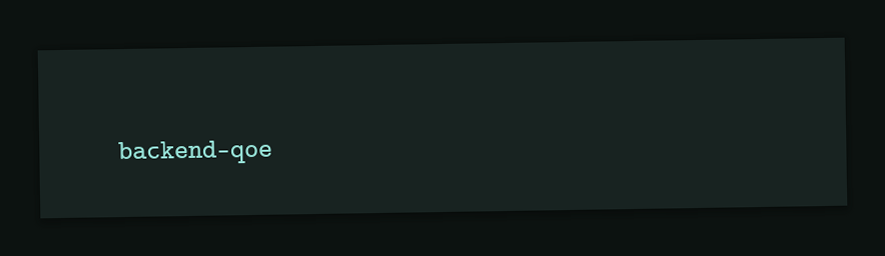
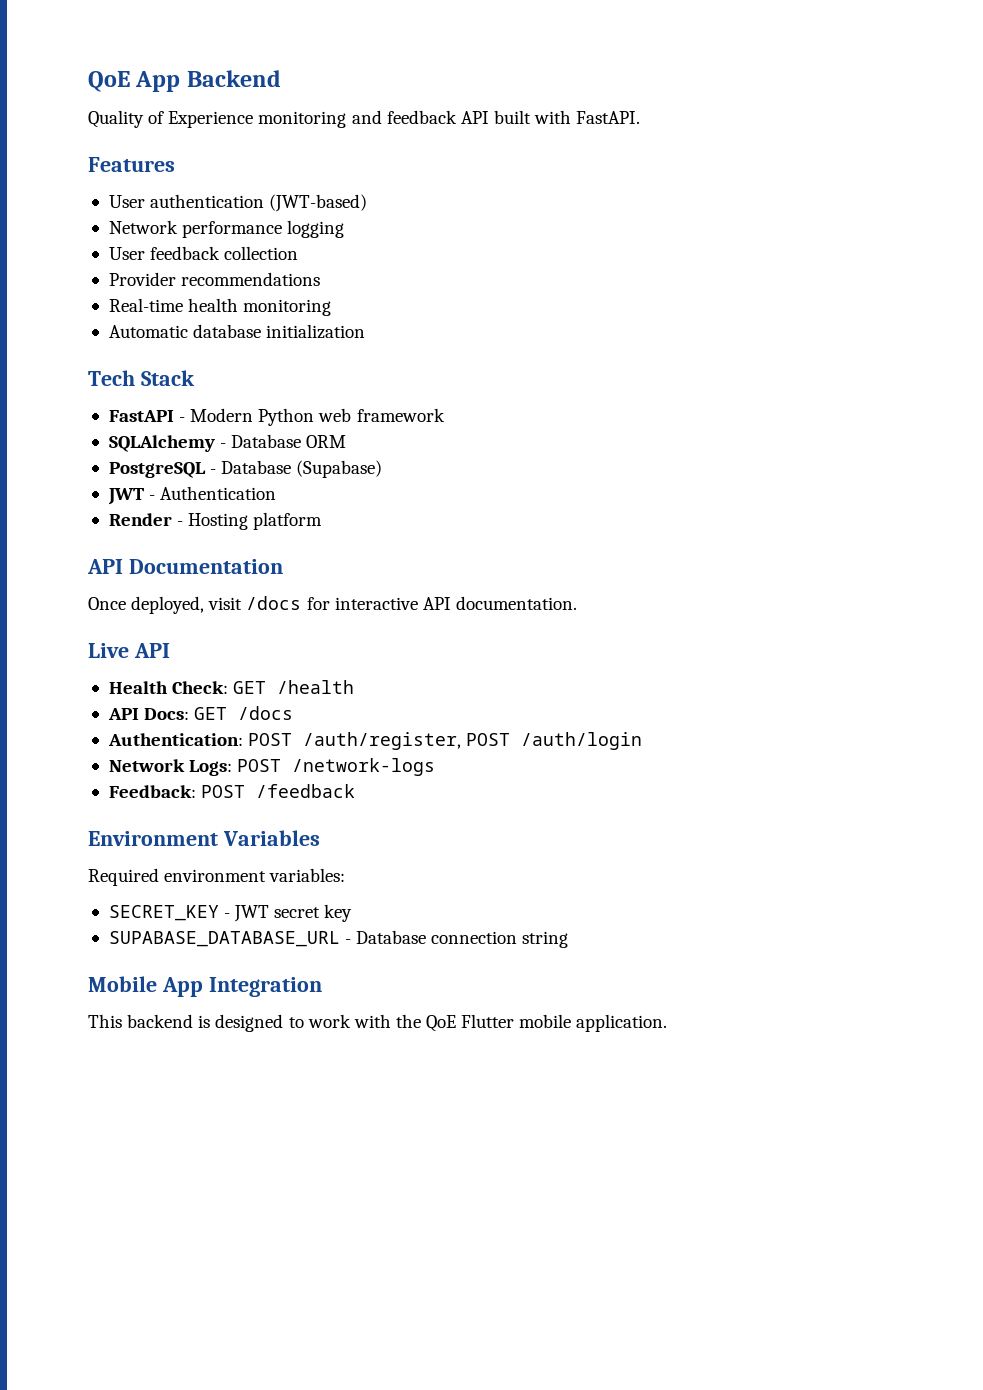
[118,139,273,166] backend-qoe -> [88,70,281,92] [88,110,641,128] [88,157,175,172] [108,194,368,212] [108,220,345,238] [108,246,299,260] [108,272,321,286] [108,298,332,316] [108,324,366,339] [88,370,195,386] [108,408,445,426] [108,434,347,452] [108,460,383,478] [107,486,277,505] [108,512,323,530] [87,559,283,574] [88,596,577,614] [88,643,170,658] [108,680,355,694] [107,706,294,720] [107,732,643,750] [108,758,436,776] [108,784,356,798] [88,830,320,846] [88,868,346,886] [108,904,353,922] [108,930,569,948] [88,976,322,997] [88,1014,668,1032] QoE App Backend // Quality of Experience monitoring and feedback API built with FastAPI. // Features // User authentication (JWT-based) // Network performance logging // User feedback collection // Provider recommendations // Real-time health monitoring // Automatic database initialization // Tech Stack // FastAPI - Modern Python web framework // SQLAlchemy - Database ORM // PostgreSQL - Database (Supabase) // JWT - Authentication // Render - Hosting platform // API Documentation // Once deployed, visit /docs for interactive API documentation. // Live API // Health Check: GET /health // API Docs: GET /docs // Authentication: POST /auth/register, POST /auth/login // Network Logs: POST /network-logs // Feedback: POST /feedback // Environment Variables // Required environment variables: // SECRET_KEY - JWT secret key // SUPABASE_DATABASE_URL - Database connection string // Mobile App Integration // This backend is designed to work with the QoE Flutter mobile application.

